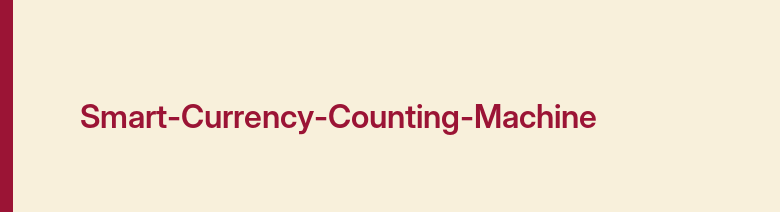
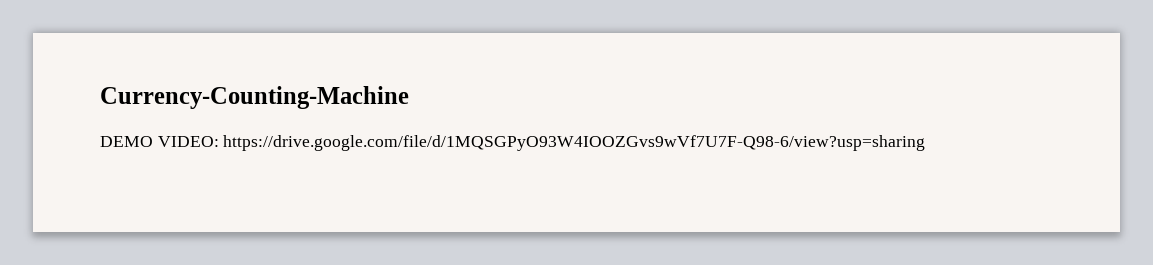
[80,104,597,135] Smart-Currency-Counting-Machine -> [100,86,409,109] [100,135,926,151] Currency-Counting-Machine // DEMO VIDEO: https://drive.google.com/file/d/1MQSGPyO93W4IOOZGvs9wVf7U7F-Q98-6/view?usp=sharing

